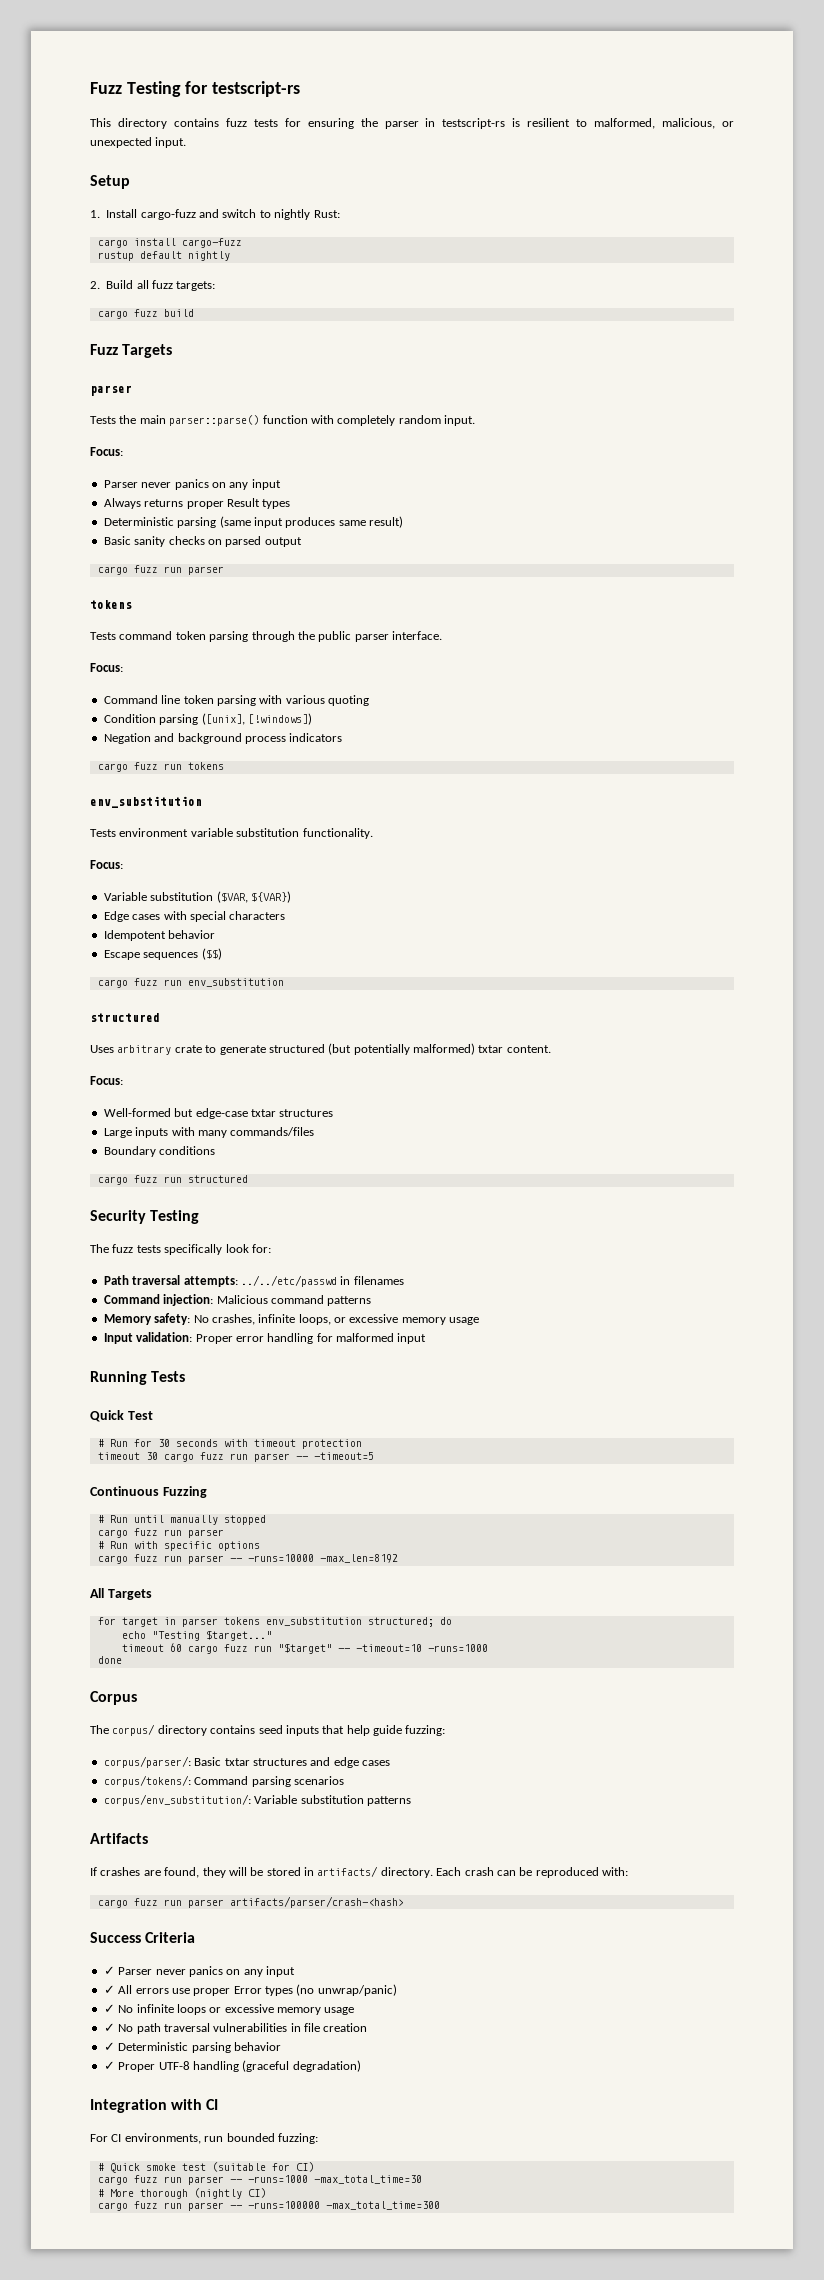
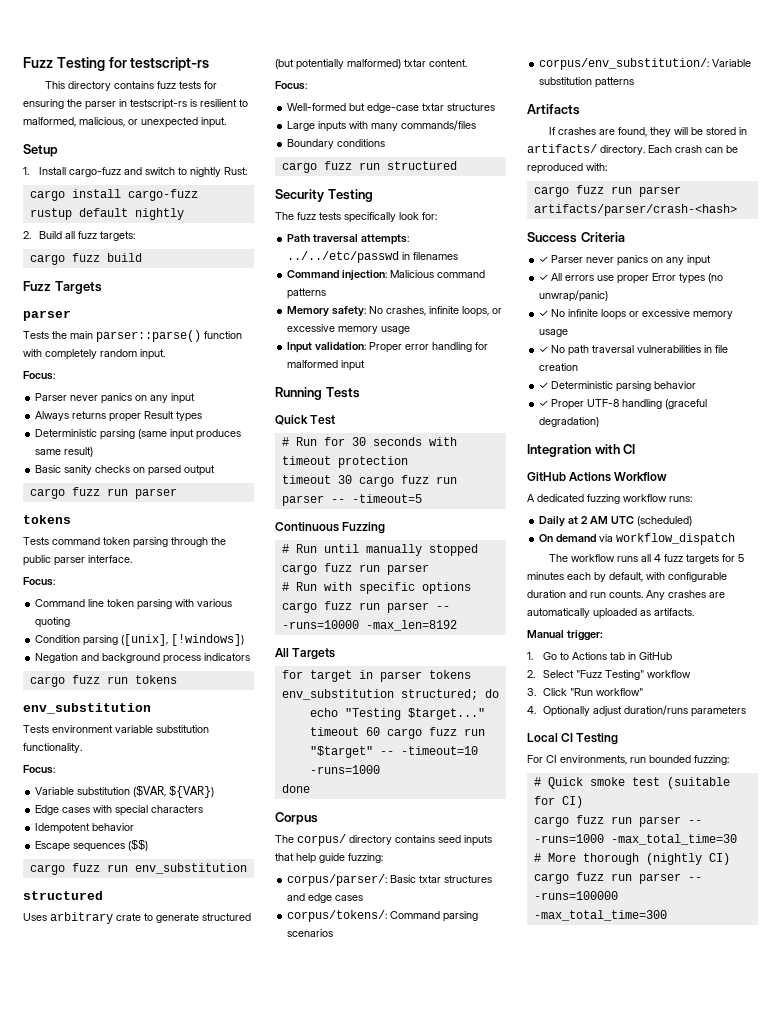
(219, 2104) none -> [527,472,668,482] [527,494,692,504] [539,516,693,527] [539,533,736,545] [549,554,745,564] [527,572,727,582] [527,590,725,600] [527,608,694,619] [527,630,603,641] [527,652,672,660] [527,670,691,680] [527,688,643,696] [527,705,746,717] [527,733,619,745] // GitHub Actions Workflow // A dedicated fuzzing workflow runs: // Daily at 2 AM UTC (scheduled) // On demand via workflow_dispatch // The workflow runs all 4 fuzz targets for 5 minutes each by default, with configurable duration and run counts. Any crashes are automatically uploaded as artifacts. // Manual trigger: // 1. Go to Actions tab in GitHub // 2. Select "Fuzz Testing" workflow // 3. Click "Run workflow" // 4. Optionally adjust duration/runs parameters // Local CI Testing

